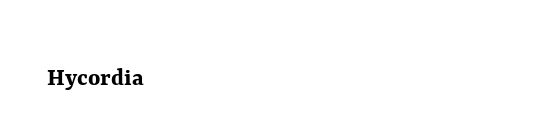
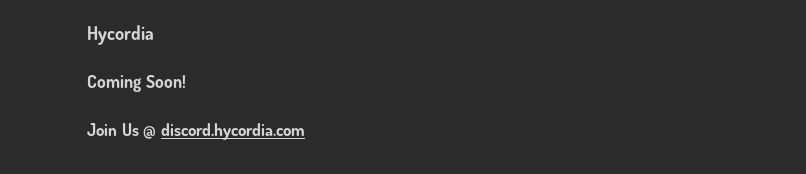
(144, 79) none -> [87,75,186,92] [87,123,305,140] // Coming Soon! // Join Us @ discord.hycordia.com

